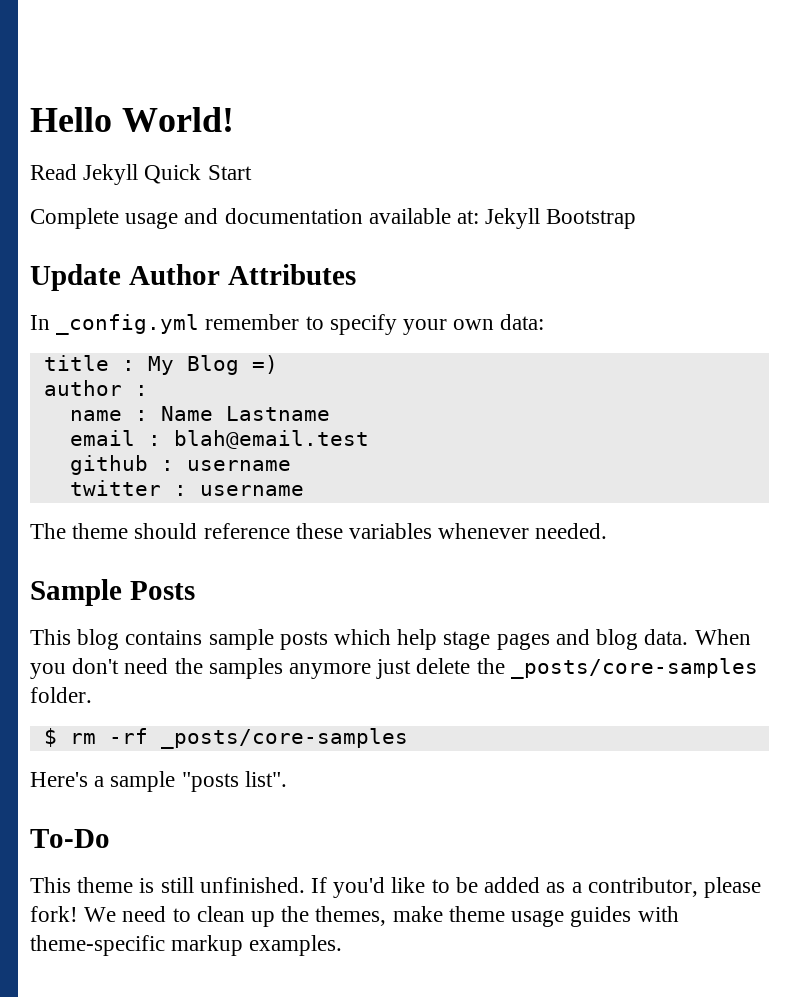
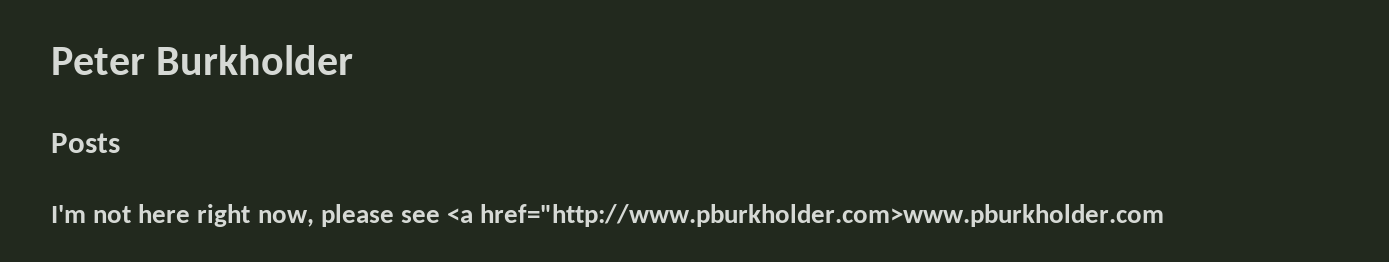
[30,107,234,132] [30,164,252,185] [30,208,637,229] [30,264,356,291] [30,314,545,335] [43,355,278,375] [43,380,148,396] [69,406,330,421] [69,430,369,449] [69,455,291,475] [69,480,304,496] [30,523,608,539] [30,579,195,606] [30,629,751,650] [30,658,758,679] [30,687,92,703] [43,728,408,749] [30,771,287,792] [30,829,110,848] [30,877,761,898] [30,906,679,927] [30,935,343,956] Hello World! // Read Jekyll Quick Start // Complete usage and documentation available at: Jekyll Bootstrap // Update Author Attributes // In _config.yml remember to specify your own data: // title : My Blog =) // author : // name : Name Lastname // email : blah@email.test // github : username // twitter : username // The theme should reference these variables whenever needed. // Sample Posts // This blog contains sample posts which help stage pages and blog data. When you don't need the samples anymore just delete the _posts/core-samples folder. // $ rm -rf _posts/core-samples // Here's a sample "posts list". // To-Do // This theme is still unfinished. If you'd like to be added as a contributor, please fork! We need to clean up the themes, make theme usage guides with theme-specific markup examples. -> [51,45,354,75] [51,133,120,153] [51,204,1165,227] Peter Burkholder // Posts // I'm not here right now, please see <a href="http://www.pburkholder.com>www.pburkholder.com

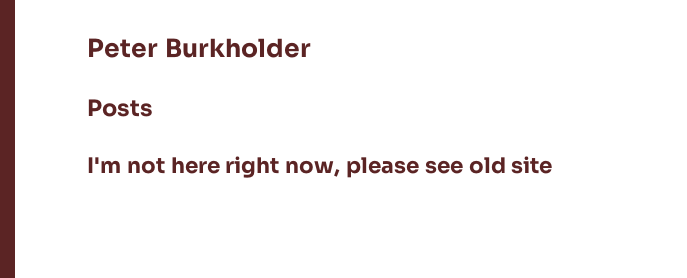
[447,204,1165,227] <a href="http://www.pburkholder.com>www.pburkholder.com -> [468,156,553,174] old site

